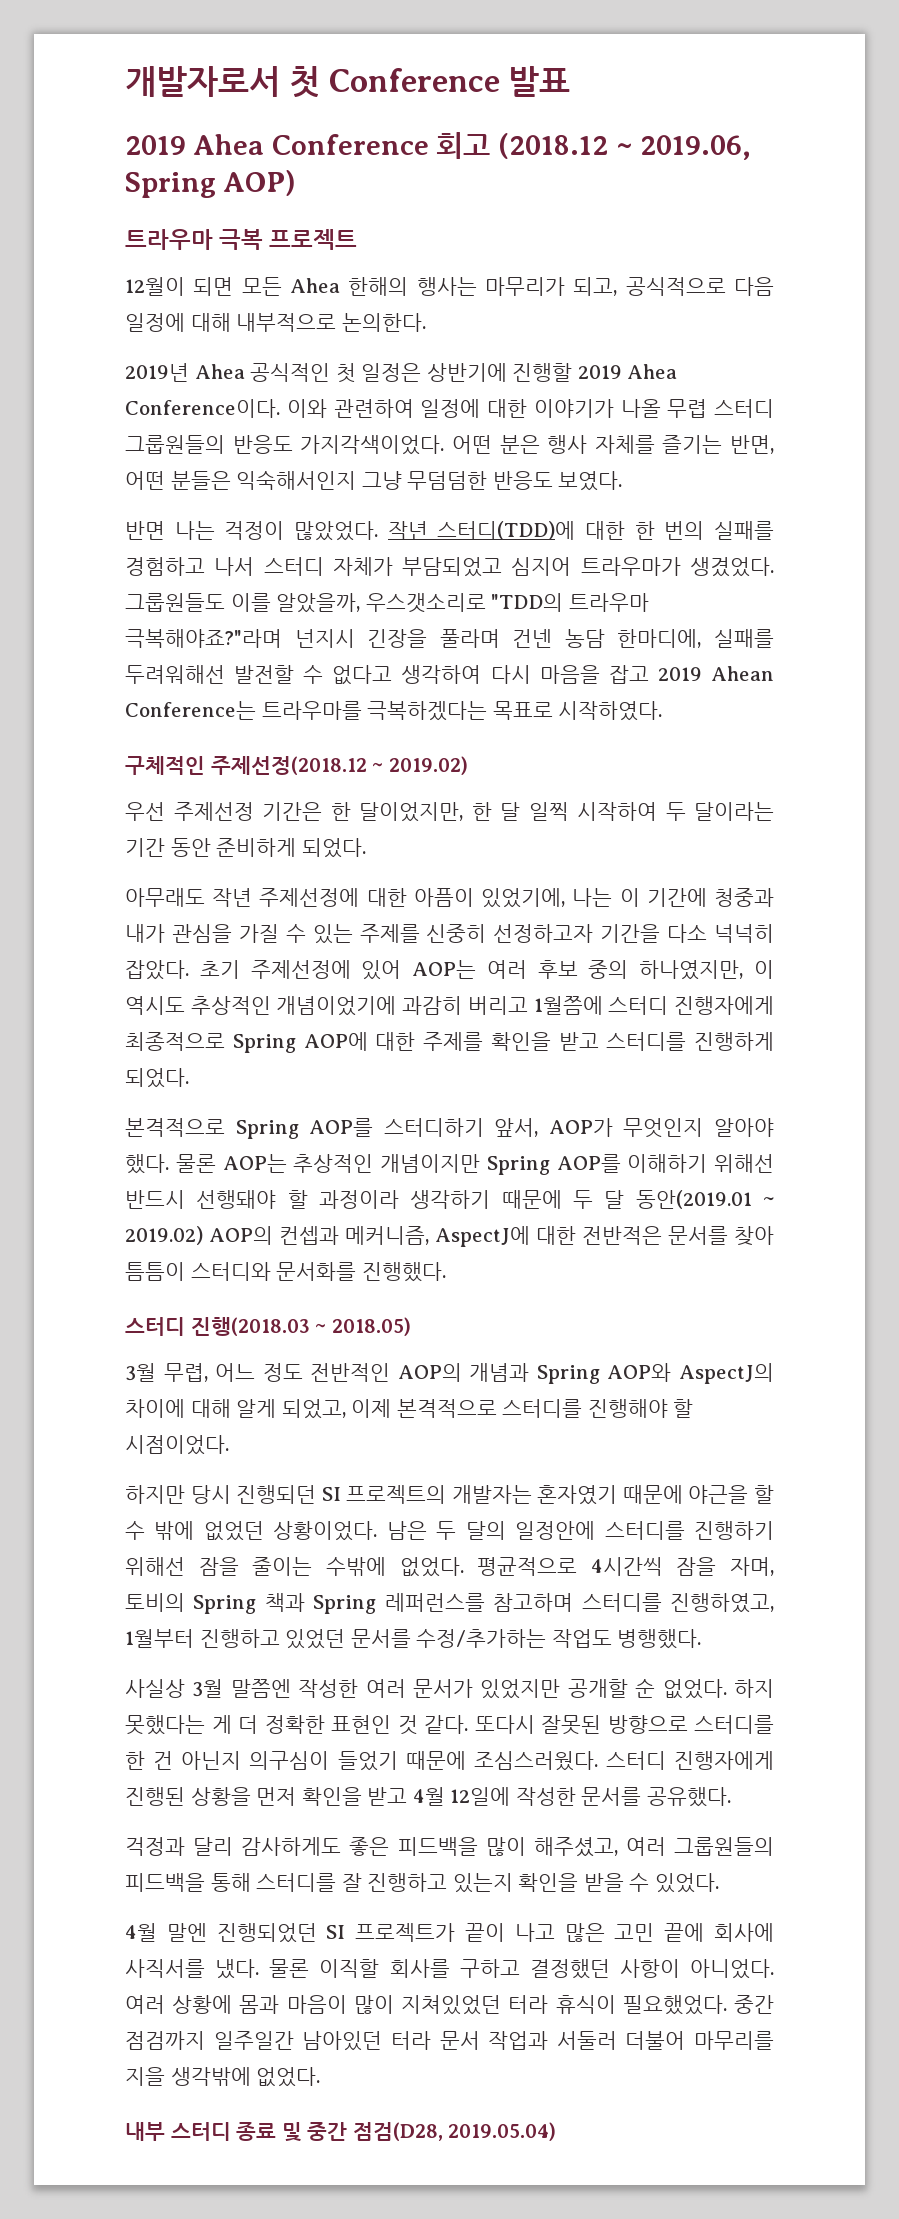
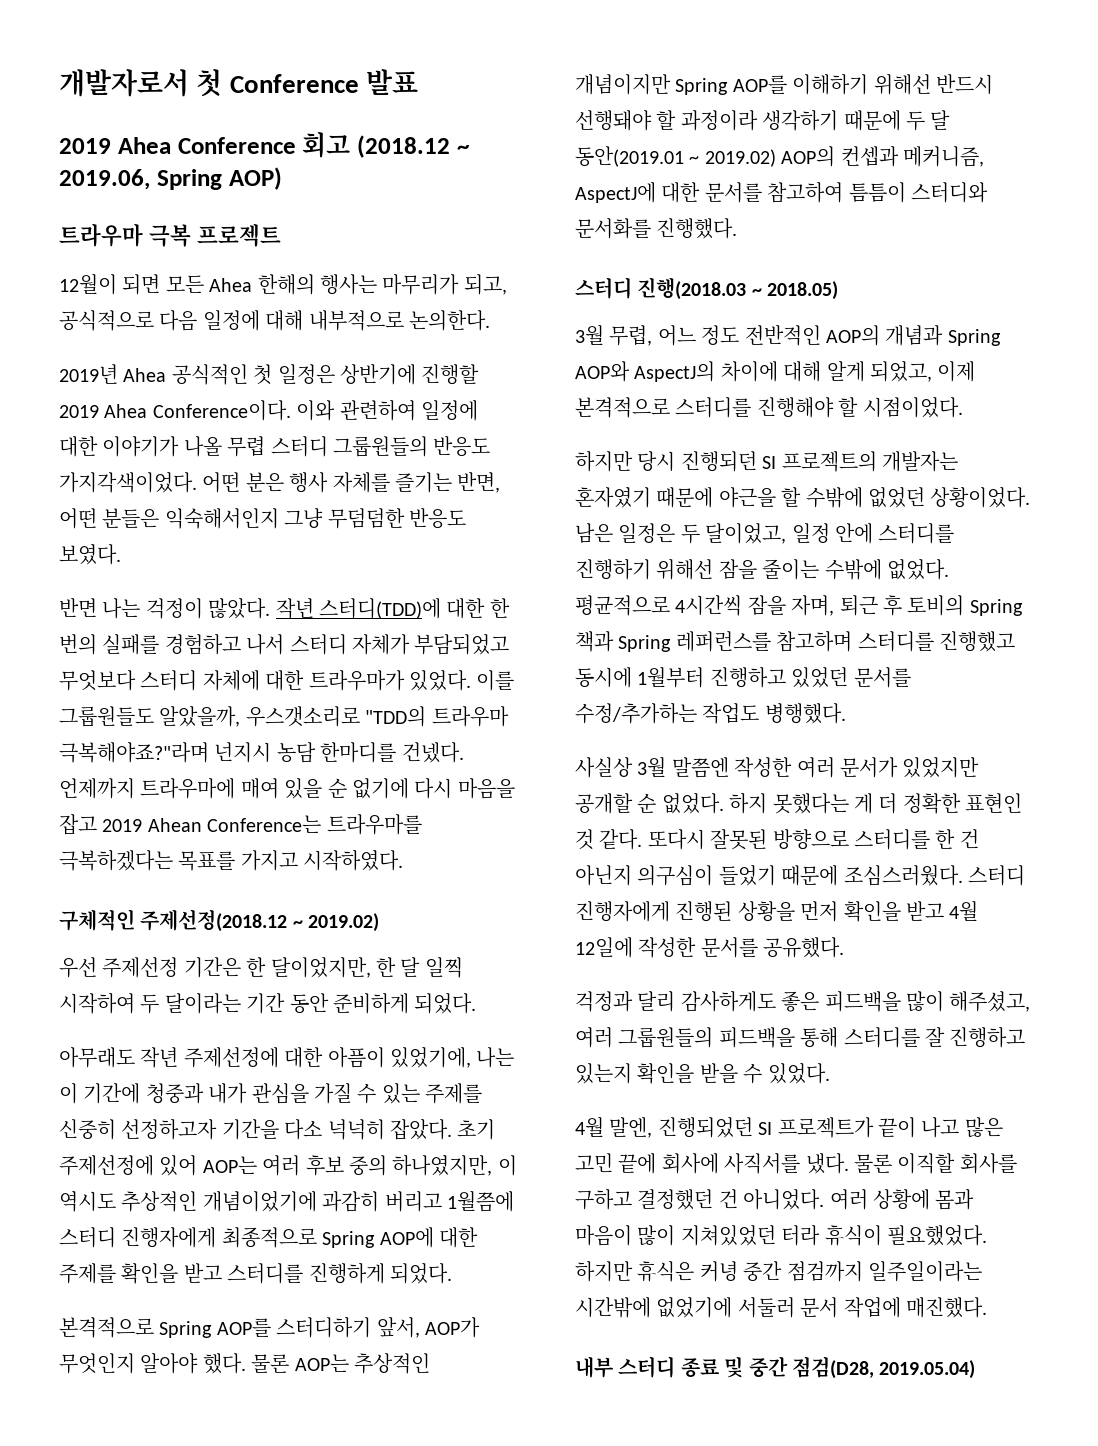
[294,521,378,541] 많았었다. -> [208,598,271,619] 많았다.
[511,557,774,577] [125,593,271,612] 심지어 트라우마가 생겼었다. 그룹원들도 이를 -> [59,670,515,691] [59,706,154,727] 무엇보다 스터디 자체에 대한 트라우마가 있었다. 이를 그룹원들도
[367,629,774,648] [125,665,482,685] 긴장을 풀라며 건넨 농담 한마디에, 실패를 두려워해선 발전할 수 없다고 생각하여 -> [276,742,464,763] [59,778,409,799] 농담 한마디를 건넸다. 언제까지 트라우마에 매여 있을 순 없기에
[492,701,553,720] 목표로 -> [178,850,298,871] 목표를 가지고
[582,1226,774,1246] 전반적은 문서를 찾아 -> [704,182,844,203] 문서를 참고하여
[125,1521,195,1540] 수 밖에 -> [805,487,863,508] 수밖에
[436,1521,596,1540] 두 달의 일정안에 -> [618,523,873,544] 일정은 두 달이었고, 일정 안에
(774, 1566) none -> [839,595,902,616] 퇴근 후
[670,1593,775,1613] 진행하였고, -> [939,631,1015,652] [575,667,632,688] 진행했고 동시에
[166,1923,207,1942] 말엔 -> [609,1117,653,1138] 말엔,
[619,1959,680,1978] 사항이 -> [718,1189,738,1209] 건
[734,1995,774,2014] [125,2031,774,2051] [125,2067,321,2087] 중간 점검까지 일주일간 남아있던 터라 문서 작업과 서둘러 더불어 마무리를 지을 생각밖에 없었다. -> [575,1261,982,1282] [575,1297,987,1318] 하지만 휴식은 커녕 중간 점검까지 일주일이라는 시간밖에 없었기에 서둘러 문서 작업에 매진했다.

